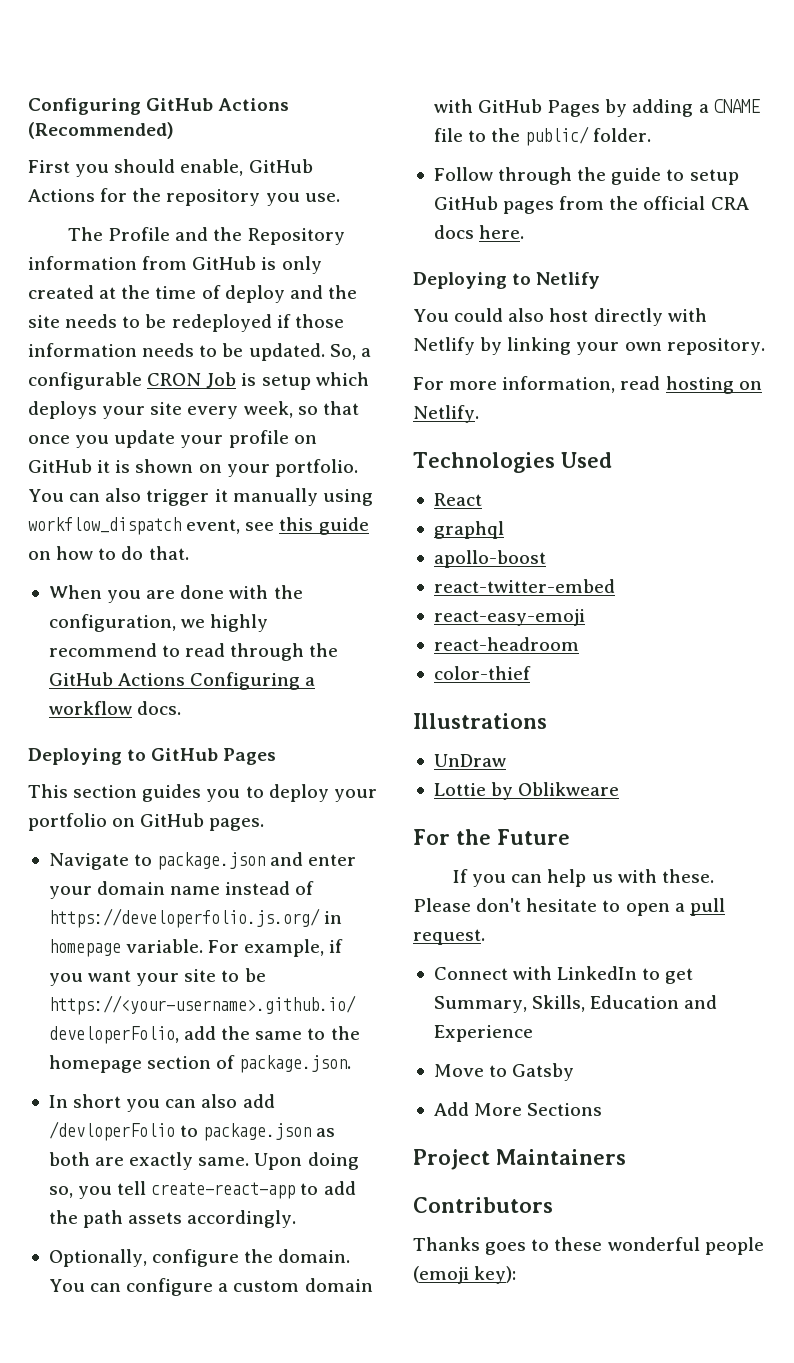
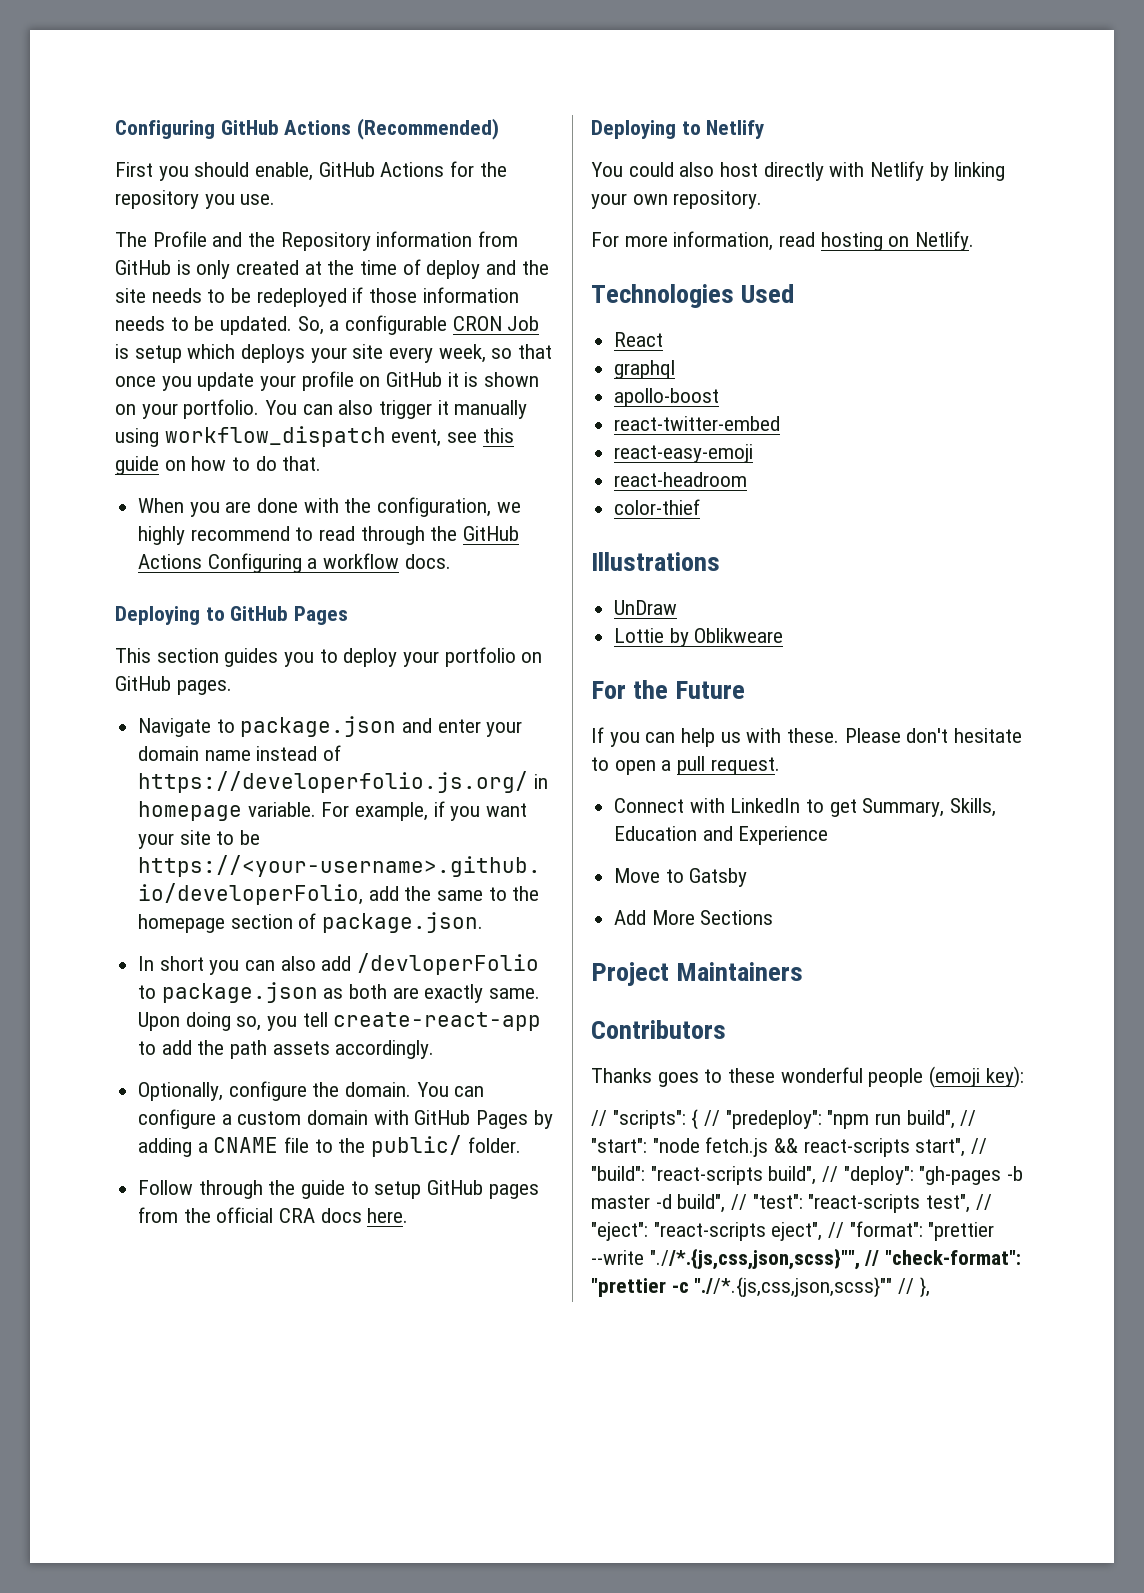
(517, 1275) none -> [591,1109,977,1130] [591,1137,988,1157] [591,1166,1024,1185] [591,1194,992,1213] [591,1221,995,1241] [591,1248,1022,1270] [591,1277,930,1298] // // "scripts": { // "predeploy": "npm run build", // "start": "node fetch.js && react-scripts start", // "build": "react-scripts build", // "deploy": "gh-pages -b master -d build", // "test": "react-scripts test", // "eject": "react-scripts eject", // "format": "prettier --write ".//*.{js,css,json,scss}"", // "check-format": "prettier -c ".//*.{js,css,json,scss}"" // },

